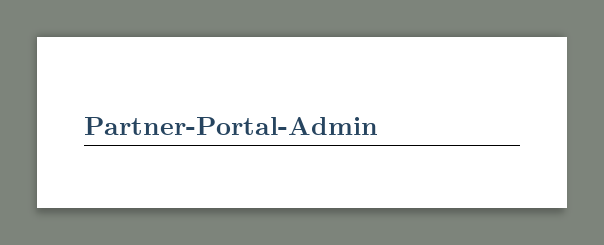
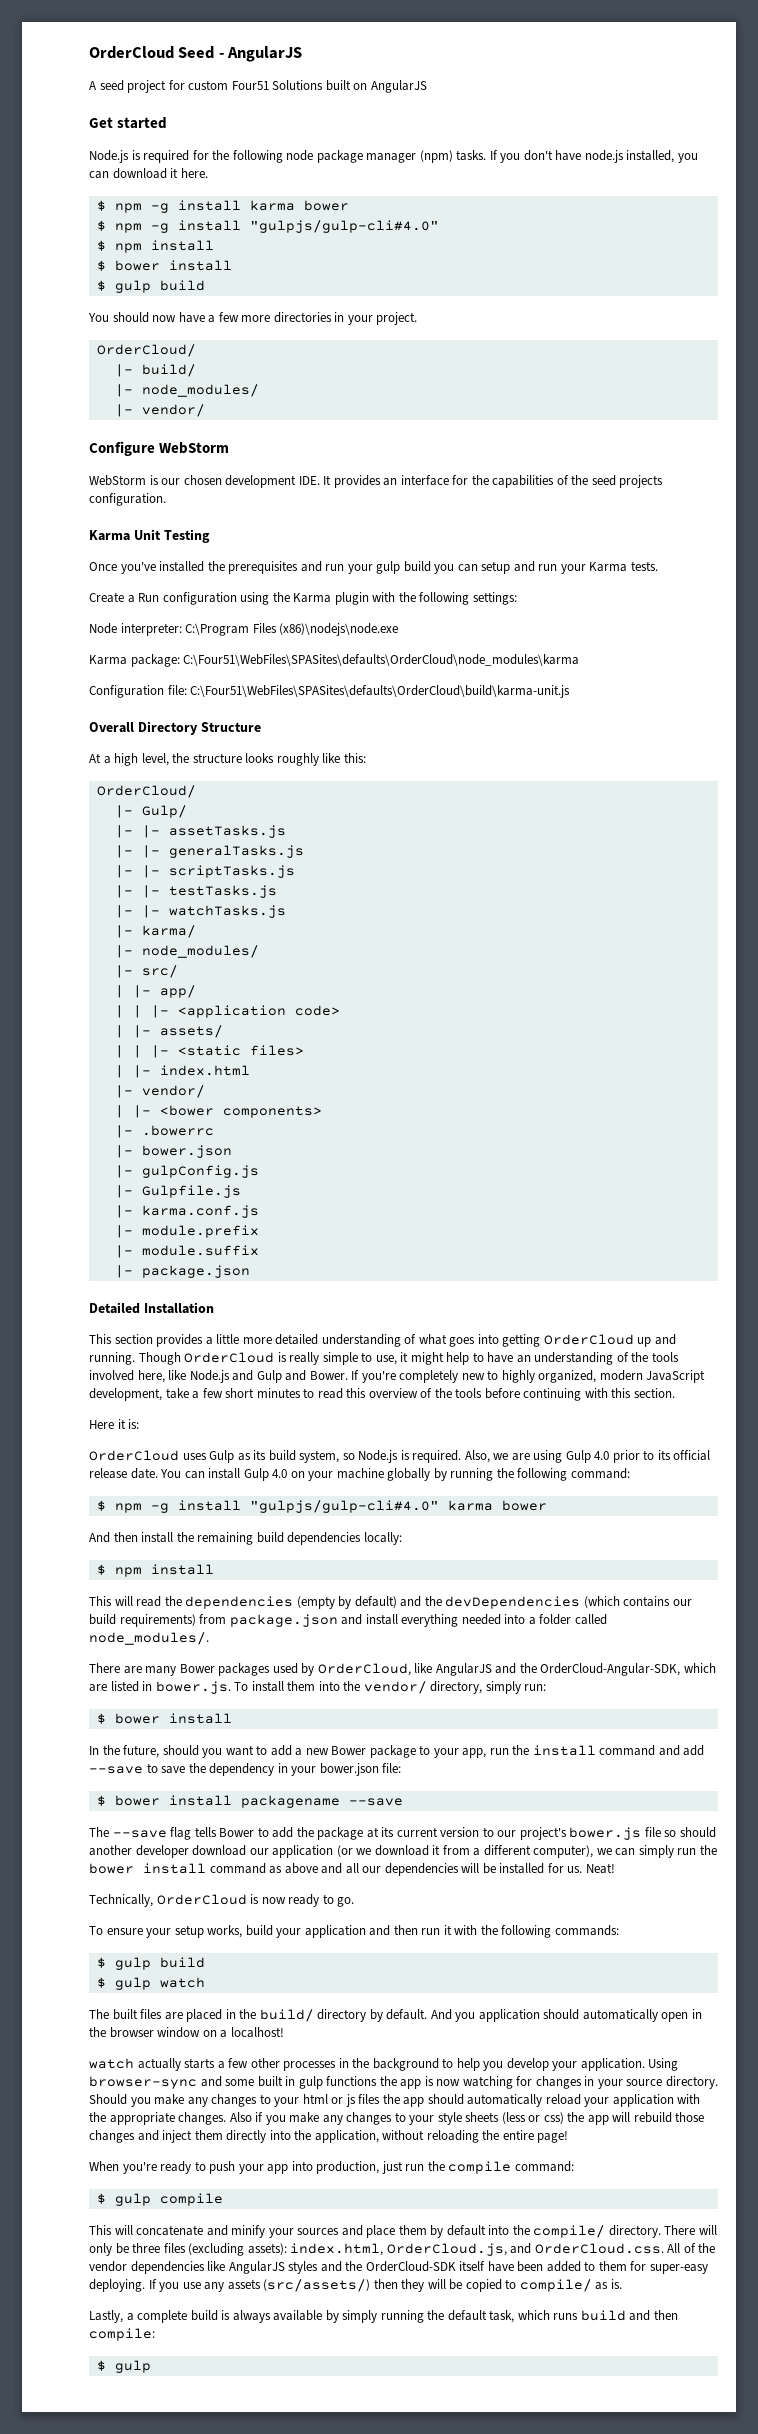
[84,117,378,135] Partner-Portal-Admin -> [89,46,303,62] [89,80,427,93] [89,117,168,129] [89,150,698,163] [89,168,208,179] [96,200,349,213] [96,220,439,233] [96,240,214,253] [96,260,232,271] [96,280,205,293] [88,312,418,325] [96,344,196,357] [114,364,196,377] [114,384,259,397] [114,404,205,417] [89,441,230,456] [89,475,664,488] [89,493,166,506] [89,529,210,543] [89,561,658,574] [89,592,517,605] [89,623,399,636] [89,654,580,667] [89,685,571,698] [89,721,261,735] [89,753,366,766] [96,785,196,798] [114,805,187,818] [114,825,286,838] [114,845,304,858] [114,865,295,878] [114,885,277,898] [114,905,286,918] [114,925,196,938] [114,945,259,958] [114,965,178,978] [114,985,196,998] [114,1005,340,1018] [114,1025,223,1038] [114,1045,304,1058] [114,1065,250,1078] [114,1085,205,1098] [114,1105,322,1118] [114,1125,214,1138] [114,1145,232,1158] [114,1165,259,1178] [114,1185,241,1198] [114,1205,259,1218] [114,1225,259,1238] [114,1245,259,1258] [114,1265,250,1278] [89,1302,214,1314] [89,1334,676,1347] [89,1352,679,1365] [89,1370,706,1383] [89,1388,675,1401] [89,1419,140,1429] [89,1450,711,1463] [89,1468,630,1481] [96,1500,547,1513] [89,1532,402,1545] [96,1564,214,1577] [89,1596,692,1609] [89,1614,607,1627] [89,1632,209,1645] [89,1663,716,1676] [89,1681,547,1694] [96,1713,232,1724] [89,1745,705,1758] [89,1763,402,1776] [96,1795,403,1808] [89,1827,716,1840] [89,1845,717,1858] [89,1863,615,1876] [89,1894,355,1907] [89,1925,619,1938] [96,1957,205,1970] [96,1977,205,1990] [89,2009,702,2022] [89,2027,284,2038] [89,2058,679,2071] [89,2076,718,2089] [89,2094,701,2107] [89,2112,705,2125] [89,2130,569,2143] [89,2161,574,2174] [96,2193,223,2206] [89,2225,717,2238] [89,2243,716,2256] [89,2261,708,2274] [89,2279,622,2292] [89,2310,678,2323] [89,2328,155,2341] [96,2360,151,2373] OrderCloud Seed - AngularJS // A seed project for custom Four51 Solutions built on AngularJS // Get started // Node.js is required for the following node package manager (npm) tasks. If you don't have node.js installed, you can download it here. // $ npm -g install karma bower // $ npm -g install "gulpjs/gulp-cli#4.0" // $ npm install // $ bower install // $ gulp build // You should now have a few more directories in your project. // OrderCloud/ // |- build/ // |- node_modules/ // |- vendor/ // Configure WebStorm // WebStorm is our chosen development IDE. It provides an interface for the capabilities of the seed projects configuration. // Karma Unit Testing // Once you've installed the prerequisites and run your gulp build you can setup and run your Karma tests. // Create a Run configuration using the Karma plugin with the following settings: // Node interpreter: C:\Program Files (x86)\nodejs\node.exe // Karma package: C:\Four51\WebFiles\SPASites\defaults\OrderCloud\node_modules\karma // Configuration file: C:\Four51\WebFiles\SPASites\defaults\OrderCloud\build\karma-unit.js // Overall Directory Structure // At a high level, the structure looks roughly like this: // OrderCloud/ // |- Gulp/ // |- |- assetTasks.js // |- |- generalTasks.js // |- |- scriptTasks.js // |- |- testTasks.js // |- |- watchTasks.js // |- karma/ // |- node_modules/ // |- src/ // | |- app/ // | | |- <application code> // | |- assets/ // | | |- <static files> // | |- index.html // |- vendor/ // | |- <bower components> // |- .bowerrc // |- bower.json // |- gulpConfig.js // |- Gulpfile.js // |- karma.conf.js // |- module.prefix // |- module.suffix // |- package.json // Detailed Installation // This section provides a little more detailed understanding of what goes into getting OrderCloud up and running. Though OrderCloud is really simple to use, it might help to have an understanding of the tools involved here, like Node.js and Gulp and Bower. If you're completely new to highly organized, modern JavaScript development, take a few short minutes to read this overview of the tools before continuing with this section. // Here it is: // OrderCloud uses Gulp as its build system, so Node.js is required. Also, we are using Gulp 4.0 prior to its official release date. You can install Gulp 4.0 on your machine globally by running the following command: // $ npm -g install "gulpjs/gulp-cli#4.0" karma bower // And then install the remaining build dependencies locally: // $ npm install // This will read the dependencies (empty by default) and the devDependencies (which contains our build requirements) from package.json and install everything needed into a folder called node_modules/. // There are many Bower packages used by OrderCloud, like AngularJS and the OrderCloud-Angular-SDK, which are listed in bower.js. To install them into the vendor/ directory, simply run: // $ bower install // In the future, should you want to add a new Bower package to your app, run the install command and add --save to save the dependency in your bower.json file: // $ bower install packagename --save // The --save flag tells Bower to add the package at its current version to our project's bower.js file so should another developer download our application (or we download it from a different computer), we can simply run the bower install command as above and all our dependencies will be installed for us. Neat! // Technically, OrderCloud is now ready to go. // To ensure your setup works, build your application and then run it with the following commands: // $ gulp build // $ gulp watch // The built files are placed in the build/ directory by default. And you application should automatically open in the browser window on a localhost! // watch actually starts a few other processes in the background to help you develop your application. Using browser-sync and some built in gulp functions the app is now watching for changes in your source directory. Should you make any changes to your html or js files the app should automatically reload your application with the appropriate changes. Also if you make any changes to your style sheets (less or css) the app will rebuild those changes and inject them directly into the application, without reloading the entire page! // When you're ready to push your app into production, just run the compile command: // $ gulp compile // This will concatenate and minify your sources and place them by default into the compile/ directory. There will only be three files (excluding assets): index.html, OrderCloud.js, and OrderCloud.css. All of the vendor dependencies like AngularJS styles and the OrderCloud-SDK itself have been added to them for super-easy deploying. If you use any assets (src/assets/) then they will be copied to compile/ as is. // Lastly, a complete build is always available by simply running the default task, which runs build and then compile: // $ gulp

